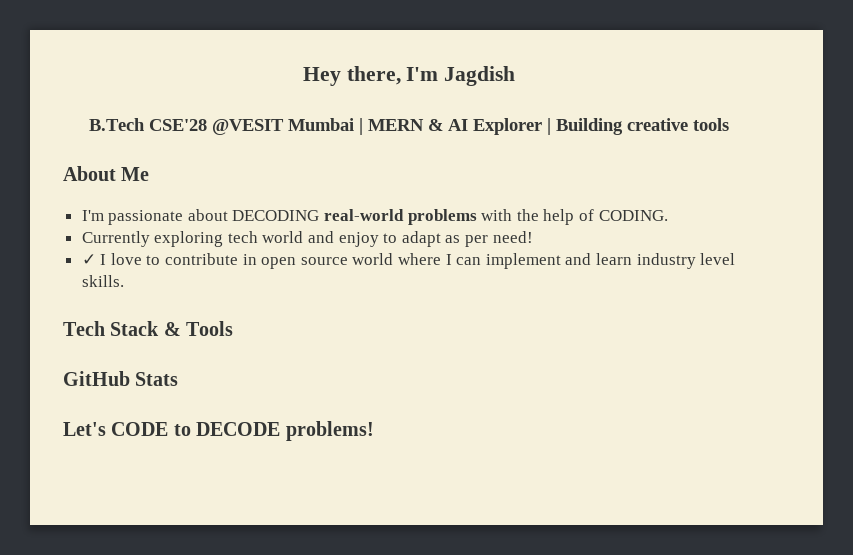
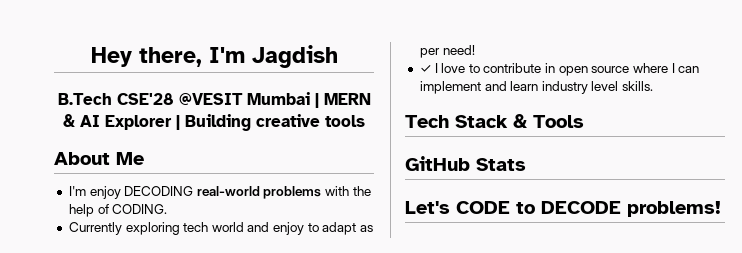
[108,209,228,225] passionate about -> [89,186,121,199] enjoy
[352,253,394,265] world -> (630, 69) none

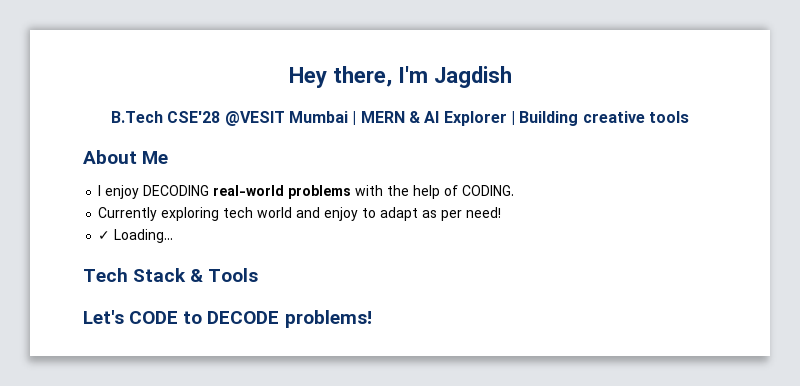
[68,186,86,196] I'm -> [98,185,102,196] I
[434,63,700,76] [419,81,654,94] I love to contribute in open source where I can implement and learn industry level skills. -> [114,229,174,243] Loading...
[405,156,526,171] // GitHub Stats -> (259, 275) none

